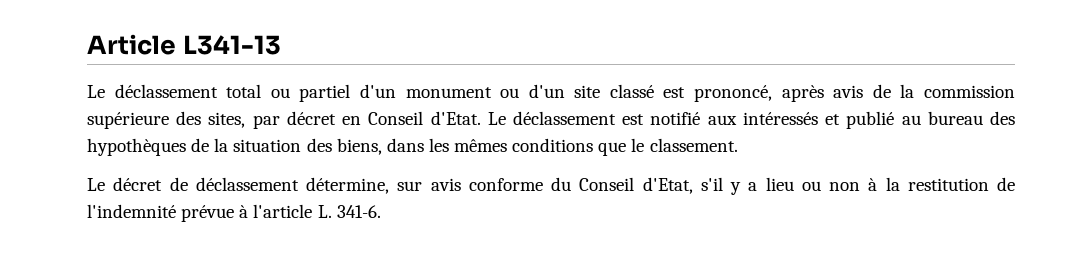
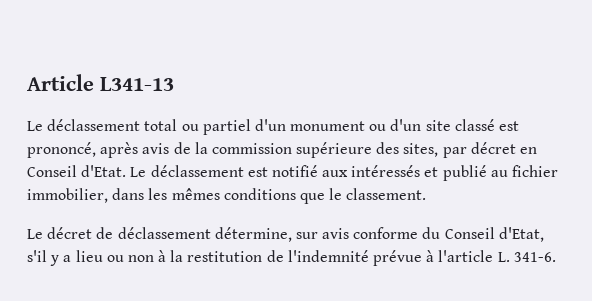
[927,111,1015,125] [87,138,382,156] bureau des hypothèques de la situation des biens, -> [512,165,559,177] [27,188,108,203] fichier immobilier,

